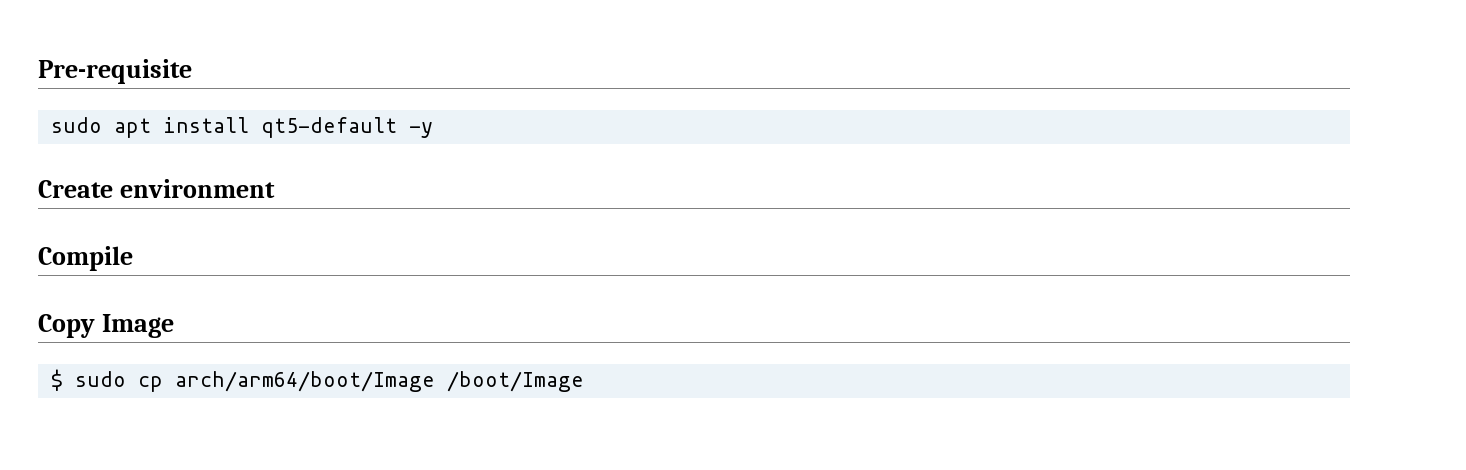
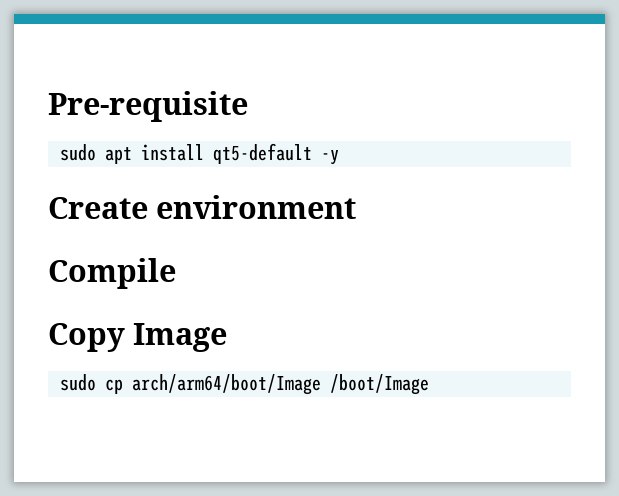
[51,369,64,391] $ -> (228, 337) none

